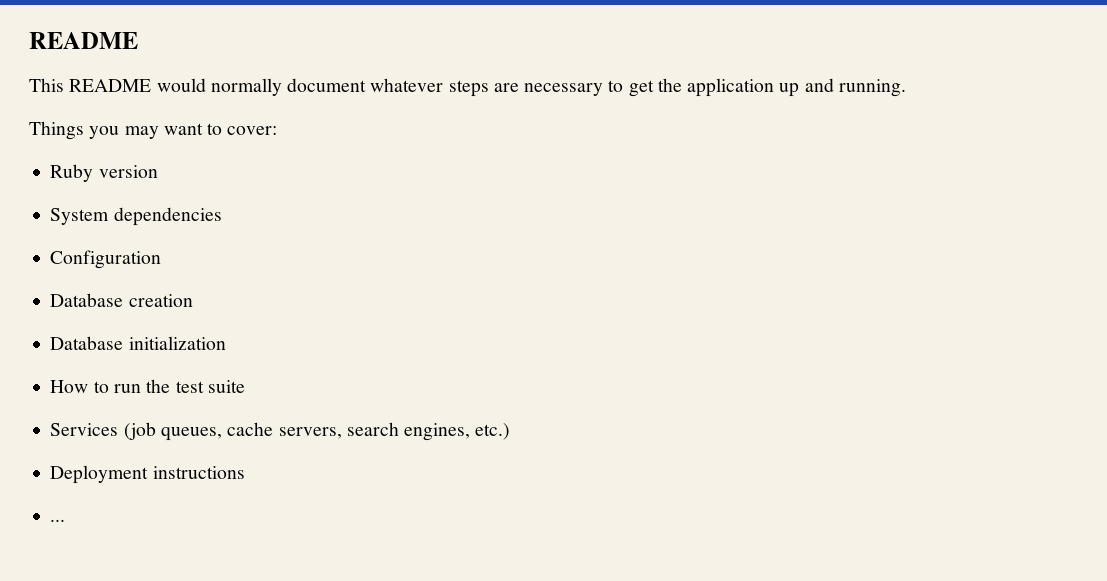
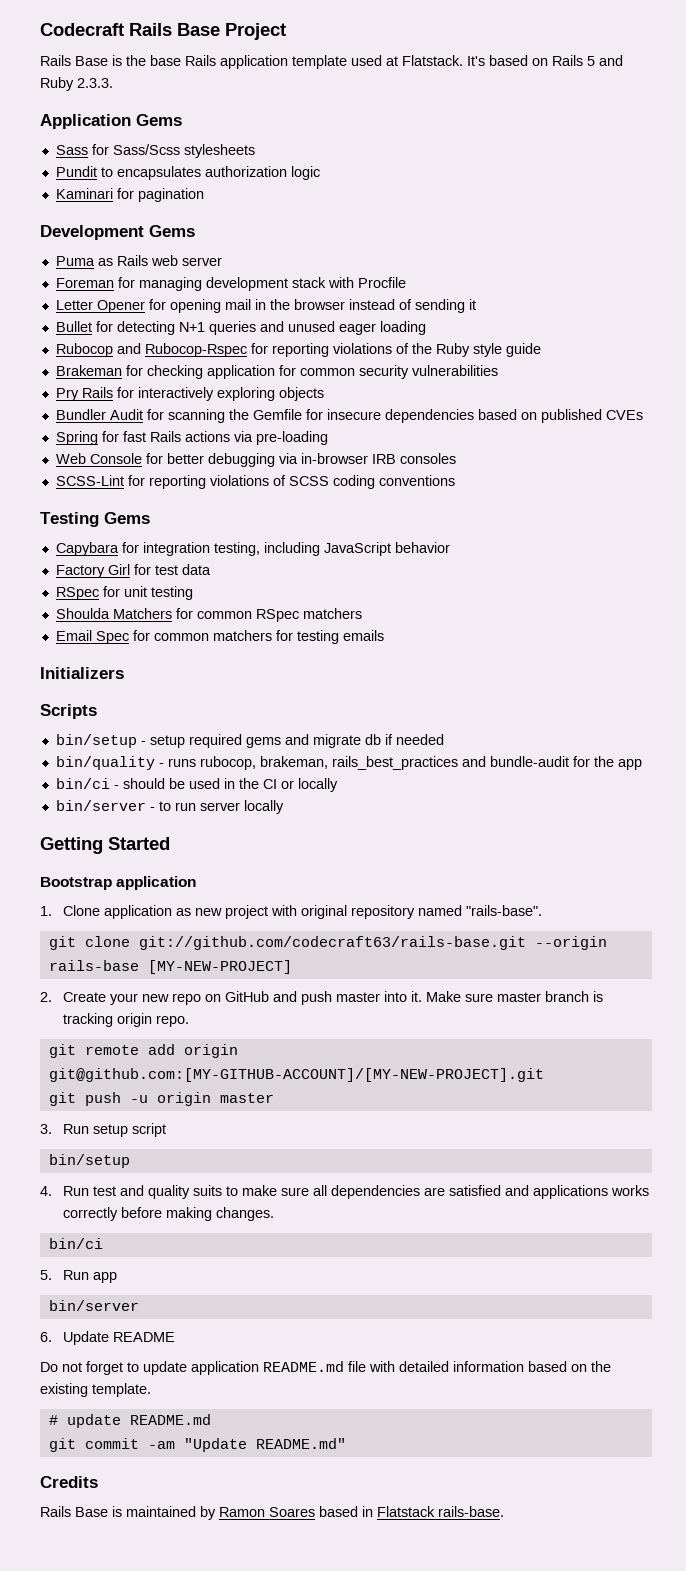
[29,32,138,49] [29,78,906,97] [29,121,278,140] [50,164,158,182] [50,207,222,226] [50,250,162,269] [50,293,193,307] [50,336,226,350] [50,379,245,393] [50,422,511,441] [50,465,245,484] [50,519,66,522] README // This README would normally document whatever steps are necessary to get the application up and running. // Things you may want to cover: // Ruby version // System dependencies // Configuration // Database creation // Database initialization // How to run the test suite // Services (job queues, cache servers, search engines, etc.) // Deployment instructions // ... -> [40,23,286,40] [40,55,623,69] [40,77,113,91] [40,114,182,129] [55,144,255,158] [55,166,320,180] [55,188,204,202] [40,225,195,240] [55,255,222,266] [55,277,406,291] [55,299,476,313] [55,321,426,335] [55,343,541,357] [55,365,498,379] [55,387,324,401] [55,409,643,423] [55,431,328,445] [55,453,456,467] [55,475,455,489] [40,512,150,527] [55,542,450,556] [55,564,211,578] [55,586,193,600] [55,608,362,622] [55,630,384,644] [40,667,124,679] [40,704,97,719] [55,734,444,748] [55,756,642,770] [55,778,338,792] [55,800,284,814] [40,837,170,854] [40,876,197,890] [40,905,543,919] [48,936,607,950] [48,960,292,974] [40,991,604,1005] [63,1013,190,1027] [48,1044,238,1058] [48,1068,544,1082] [48,1092,274,1106] [40,1123,167,1137] [48,1154,130,1168] [40,1185,650,1199] [63,1207,275,1221] [48,1238,103,1249] [40,1270,118,1283] [48,1300,139,1311] [40,1331,176,1345] [40,1361,611,1375] [40,1383,151,1397] [48,1414,211,1428] [48,1438,346,1452] [40,1476,98,1488] [40,1506,504,1520] Codecraft Rails Base Project // Rails Base is the base Rails application template used at Flatstack. It's based on Rails 5 and Ruby 2.3.3. // Application Gems // Sass for Sass/Scss stylesheets // Pundit to encapsulates authorization logic // Kaminari for pagination // Development Gems // Puma as Rails web server // Foreman for managing development stack with Procfile // Letter Opener for opening mail in the browser instead of sending it // Bullet for detecting N+1 queries and unused eager loading // Rubocop and Rubocop-Rspec for reporting violations of the Ruby style guide // Brakeman for checking application for common security vulnerabilities // Pry Rails for interactively exploring objects // Bundler Audit for scanning the Gemfile for insecure dependencies based on published CVEs // Spring for fast Rails actions via pre-loading // Web Console for better debugging via in-browser IRB consoles // SCSS-Lint for reporting violations of SCSS coding conventions // Testing Gems // Capybara for integration testing, including JavaScript behavior // Factory Girl for test data // RSpec for unit testing // Shoulda Matchers for common RSpec matchers // Email Spec for common matchers for testing emails // Initializers // Scripts // bin/setup - setup required gems and migrate db if needed // bin/quality - runs rubocop, brakeman, rails_best_practices and bundle-audit for the app // bin/ci - should be used in the CI or locally // bin/server - to run server locally // Getting Started // Bootstrap application // 1. Clone application as new project with original repository named "rails-base". // git clone git://github.com/codecraft63/rails-base.git --origin rails-base [MY-NEW-PROJECT] // 2. Create your new repo on GitHub and push master into it. Make sure master branch is tracking origin repo. // git remote add origin git@github.com:[MY-GITHUB-ACCOUNT]/[MY-NEW-PROJECT].git // git push -u origin master // 3. Run setup script // bin/setup // 4. Run test and quality suits to make sure all dependencies are satisfied and applications works correctly before making changes. // bin/ci // 5. Run app // bin/server // 6. Update README // Do not forget to update application README.md file with detailed information based on the existing template. // # update README.md // git commit -am "Update README.md" // Credits // Rails Base is maintained by Ramon Soares based in Flatstack rails-base.

